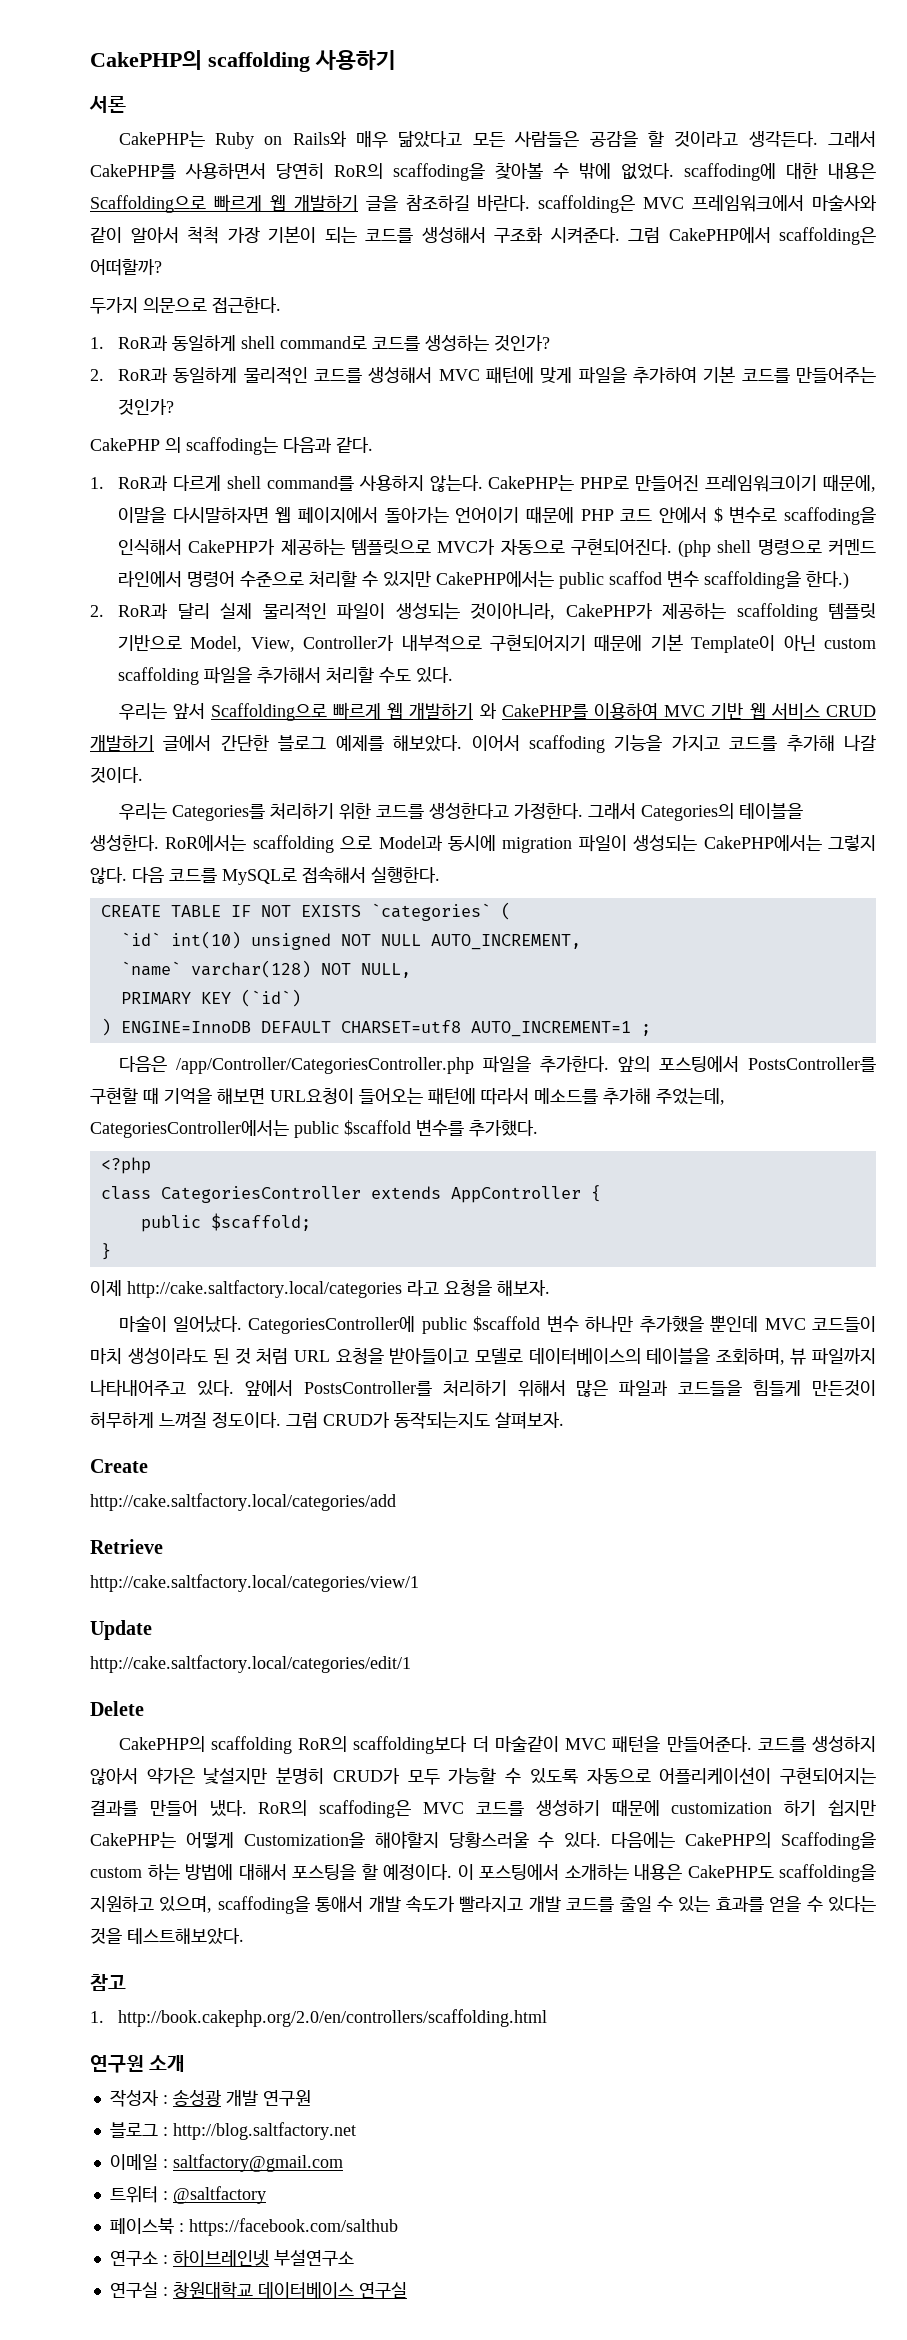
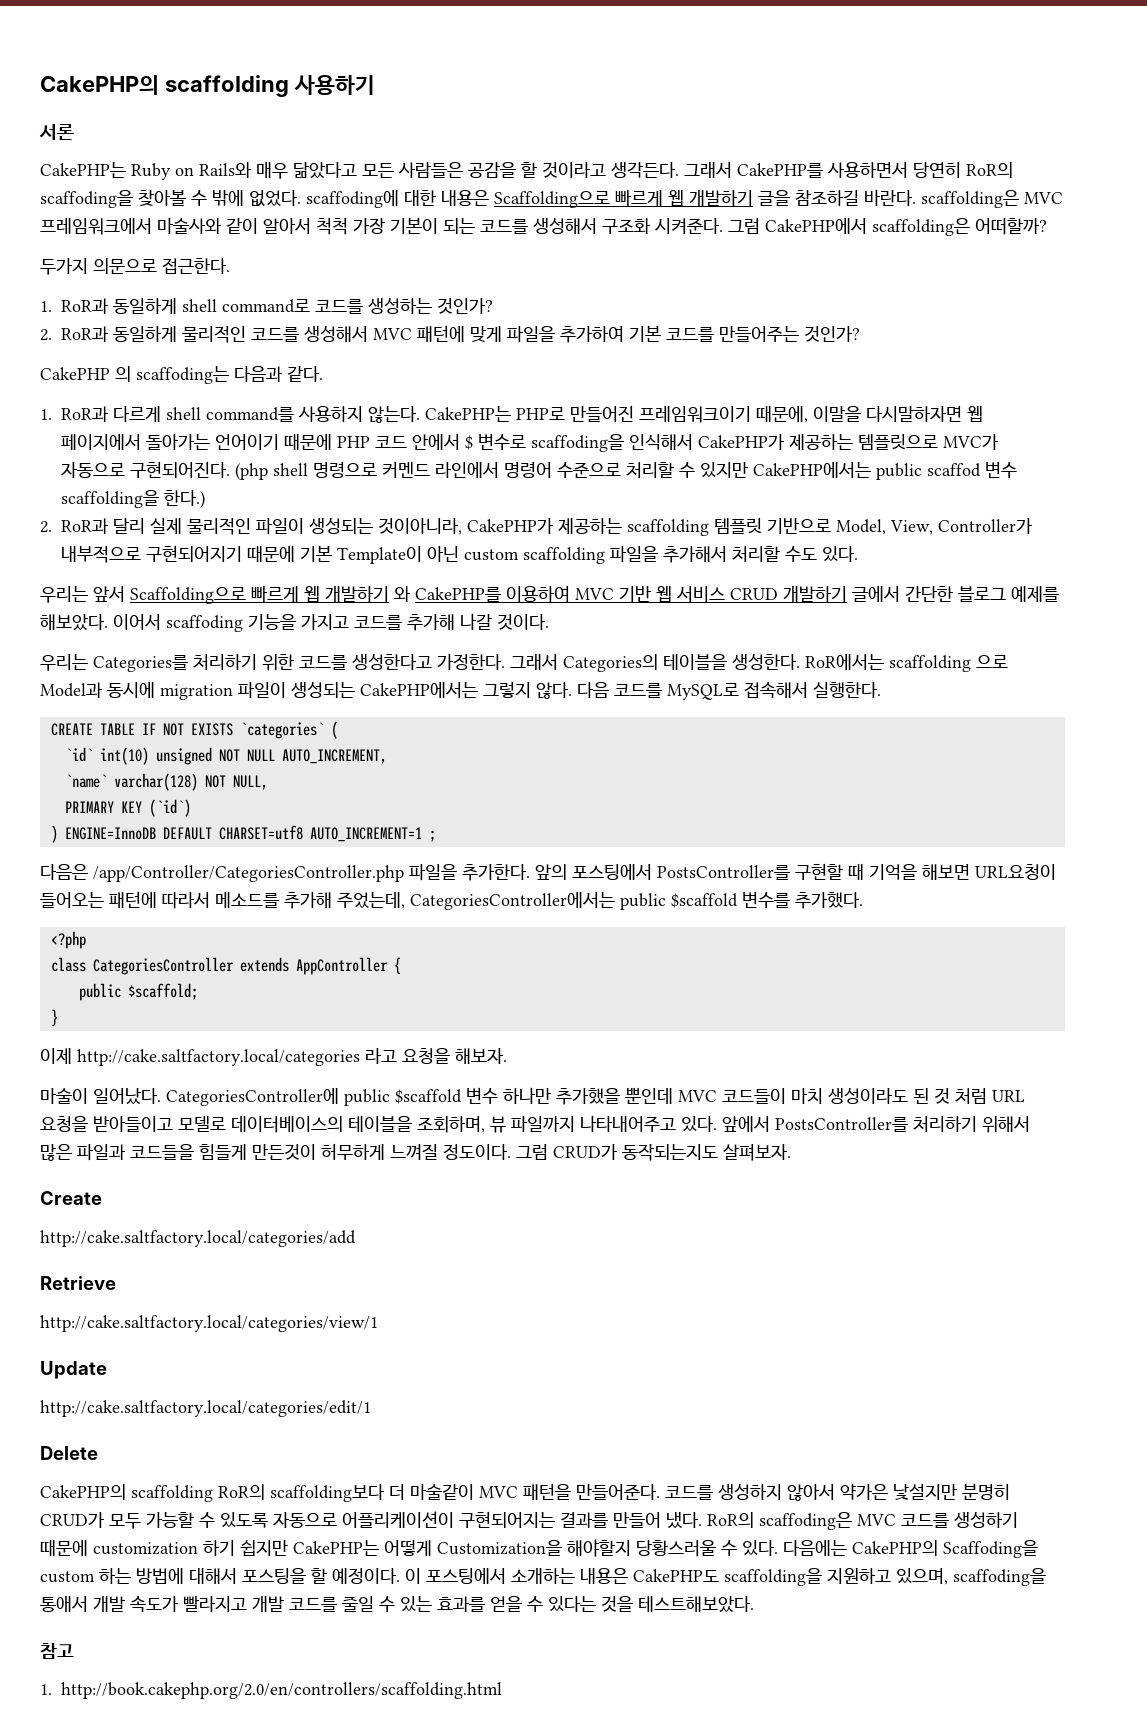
[90,2055,186,2073] [109,2089,311,2107] [109,2122,356,2140] [109,2154,343,2172] [109,2186,266,2204] [109,2218,398,2236] [109,2249,354,2266] [109,2282,407,2299] // 연구원 소개 // 작성자 : 송성광 개발 연구원 // 블로그 : http://blog.saltfactory.net // 이메일 : saltfactory@gmail.com // 트위터 : @saltfactory // 페이스북 : https://facebook.com/salthub // 연구소 : 하이브레인넷 부설연구소 // 연구실 : 창원대학교 데이터베이스 연구실 -> (502, 1690) none

